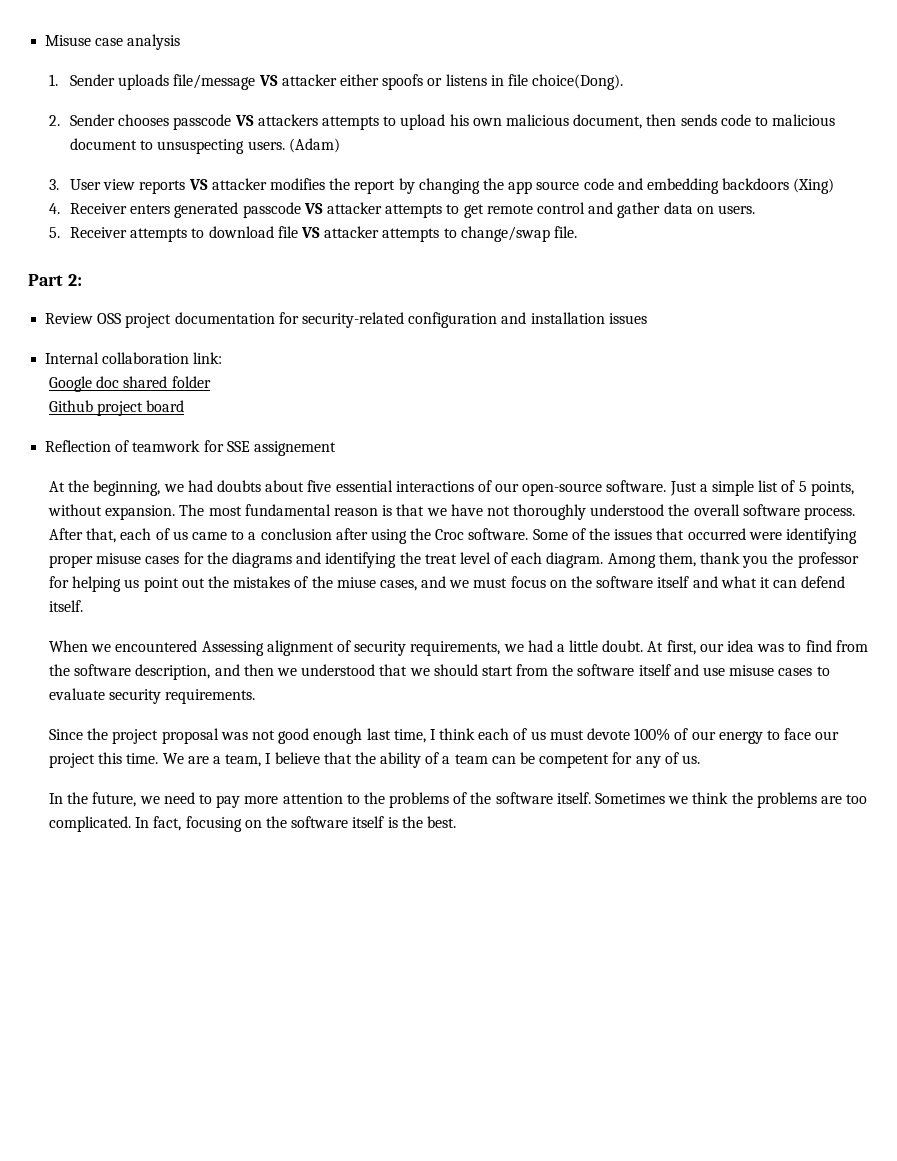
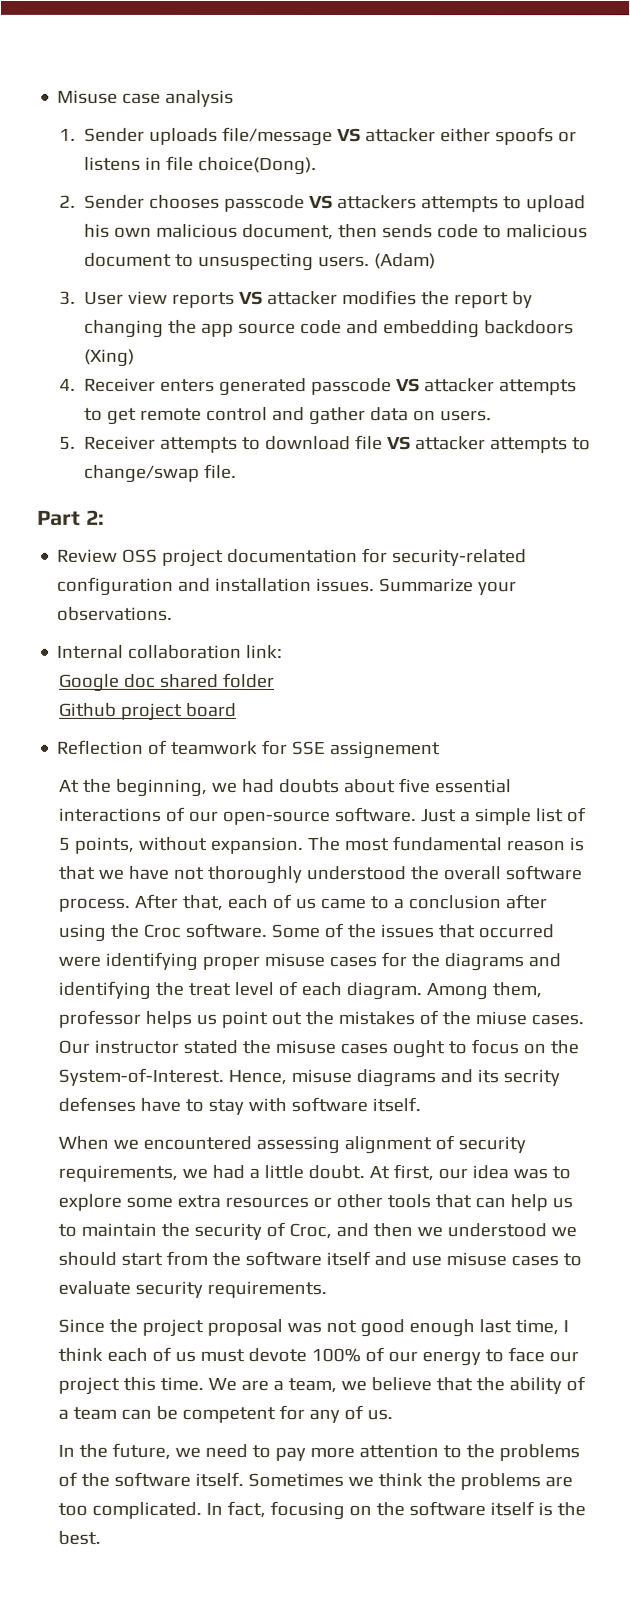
[608,313,647,324] issues -> [316,578,518,596] [57,606,174,621] issues. Summarize your observations.
[700,552,859,568] [49,576,122,592] thank you the professor for helping -> [57,1009,192,1028] professor helps
[379,576,846,591] cases, and we must focus on the software itself and what it can defend -> [530,1014,584,1026] [57,1039,579,1059] [57,1067,560,1088] [57,1096,368,1115] cases. Our instructor stated the misuse cases ought to focus on the System-of-Interest. Hence, misuse diagrams and its secrity defenses have to stay with software
[201,641,264,656] Assessing -> [255,1135,340,1155] assessing
[805,640,868,652] [49,664,211,680] find from the software description, -> [57,1193,573,1212] [57,1221,332,1240] explore some extra resources or other tools that can help us to maintain the security of Croc,
[379,664,408,676] that -> (547, 1230) none
[265,753,272,764] I -> [340,1380,367,1392] we

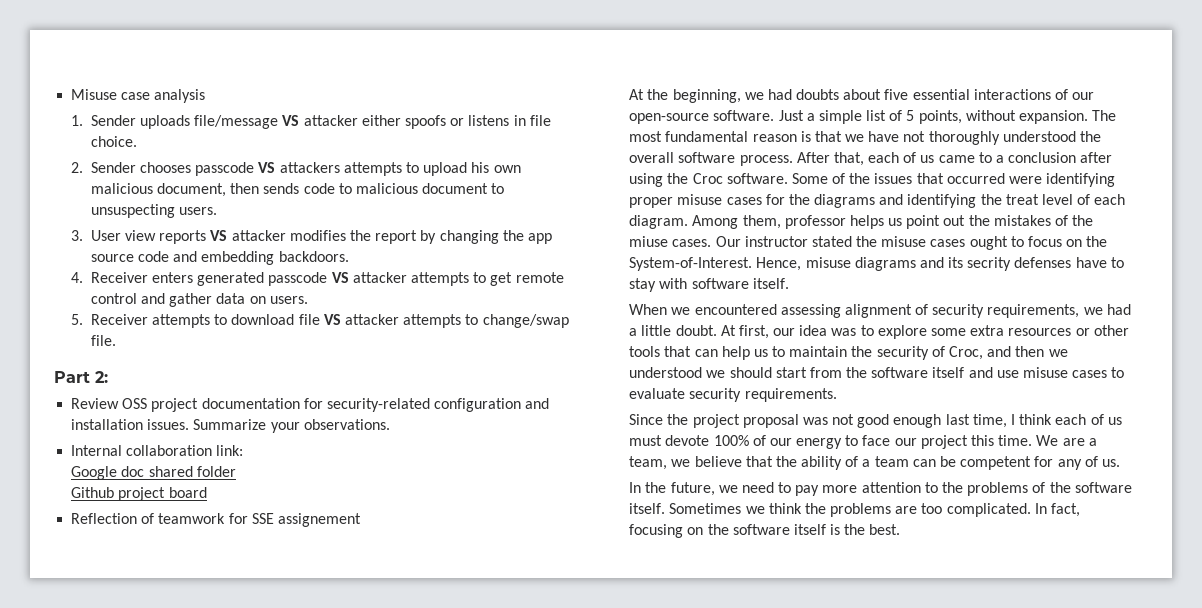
[197,156,317,176] choice(Dong). -> [90,136,137,147] choice.
[373,253,436,270] (Adam) -> (218, 211) none
[483,320,574,335] [83,348,135,367] backdoors (Xing) -> [278,251,349,262] backdoors.

